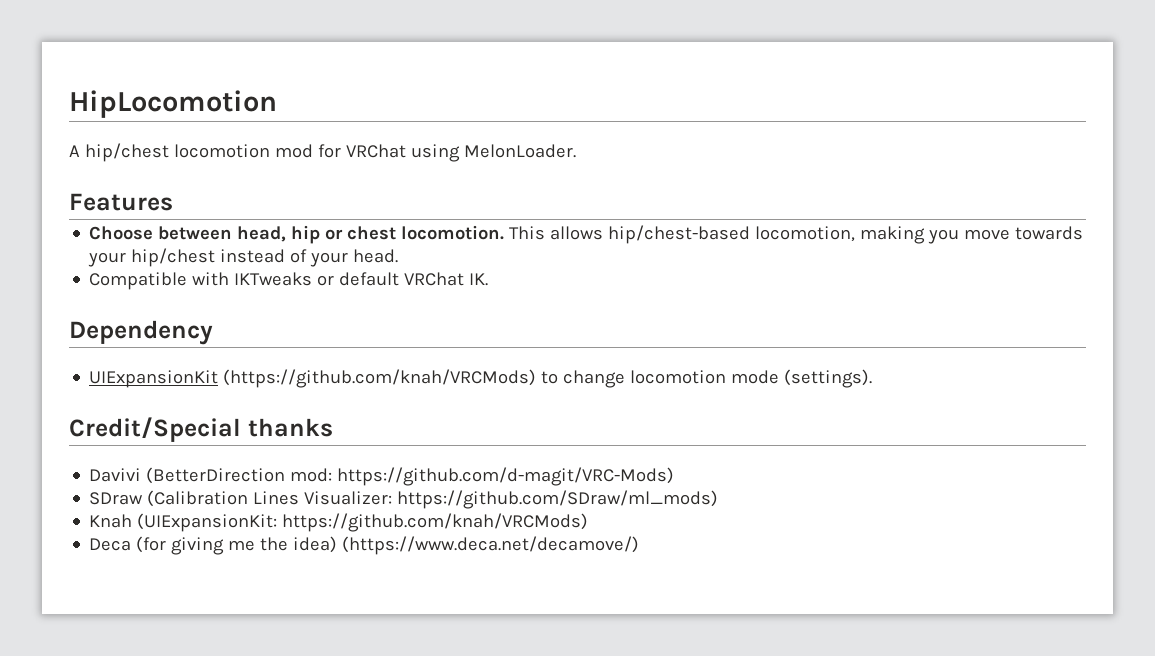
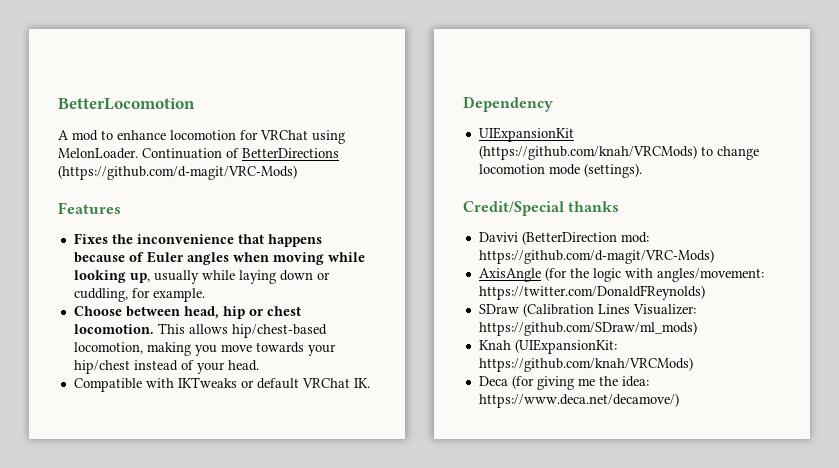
[69,90,277,118] HipLocomotion -> [58,98,195,110] BetterLocomotion
[84,143,313,162] hip/chest locomotion mod -> [72,130,236,141] mod to enhance locomotion
[69,193,173,211] // Features -> [142,148,339,159] [58,165,297,180] [58,202,121,214] [73,233,322,247] [73,251,365,265] [73,270,330,284] [73,288,205,302] Continuation of BetterDirections (https://github.com/d-magit/VRC-Mods) // Features // Fixes the inconvenience that happens because of Euler angles when moving while looking up, usually while laying down or cuddling, for example.
(675, 476) none -> [478,267,764,282] [478,285,705,300] // AxisAngle (for the logic with angles/movement: https://twitter.com/DonaldFReynolds)
[293,536,640,555] idea) (https://www.deca.net/decamove/) -> [621,376,649,387] [478,393,679,408] idea: https://www.deca.net/decamove/)

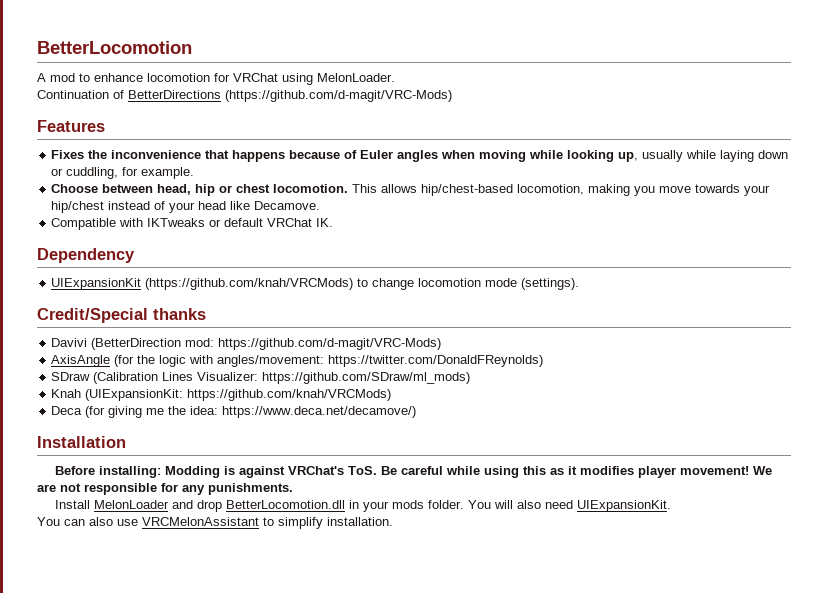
(138, 153) none -> (395, 77) //
[227,360,259,371] head. -> [198,201,321,210] head like Decamove.
(679, 400) none -> [37,436,126,448] [54,466,772,478] [37,483,293,495] [54,500,671,512] [37,517,393,529] // Installation // Before installing: Modding is against VRChat's ToS. Be careful while using this as it modifies player movement! We are not responsible for any punishments. // Install MelonLoader and drop BetterLocomotion.dll in your mods folder. You will also need UIExpansionKit. // You can also use VRCMelonAssistant to simplify installation.

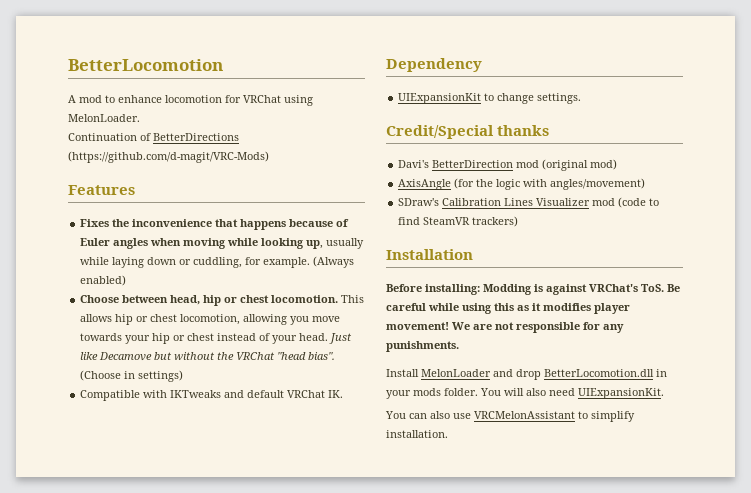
(195, 173) none -> [313,256,355,268] [80,275,127,286] (Always enabled)
[421,184,771,196] [51,201,321,213] hip/chest-based locomotion, making you move towards your hip/chest instead of your head like Decamove. -> [115,314,341,325] [80,333,353,344] [80,352,336,361] [80,370,184,382] hip or chest locomotion, allowing you move towards your hip or chest instead of your head. Just like Decamove but without the VRChat "head bias". (Choose in settings)
[209,219,222,227] or -> [224,390,245,398] and
[145,278,354,290] (https://github.com/knah/VRCMods) -> (482, 98) none
[418,278,580,290] locomotion mode (settings). -> [537,93,582,104] settings.
[51,338,442,350] Davivi (BetterDirection mod: https://github.com/d-magit/VRC-Mods) -> [398,159,618,171] Davi's BetterDirection mod (original mod)
[217,355,544,367] [51,372,471,384] [51,389,392,401] [51,406,417,418] angles/movement: https://twitter.com/DonaldFReynolds) // SDraw (Calibration Lines Visualizer: https://github.com/SDraw/ml_mods) // Knah (UIExpansionKit: https://github.com/knah/VRCMods) // Deca (for giving me the idea: https://www.deca.net/decamove/) -> [550,178,646,190] [398,197,660,208] [398,216,519,227] angles/movement) // SDraw's Calibration Lines Visualizer mod (code to find SteamVR trackers)

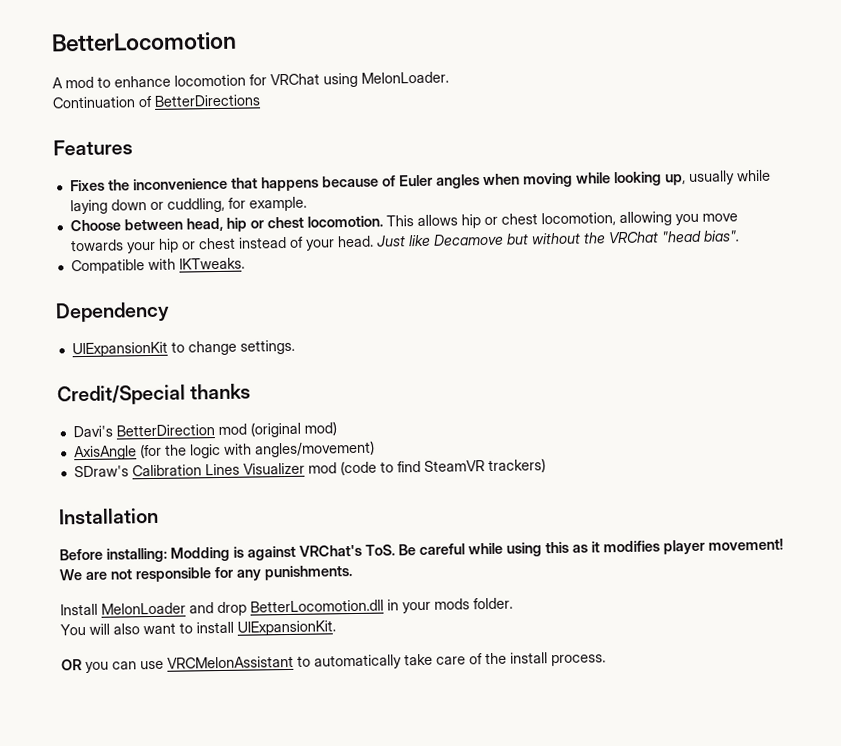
[68,151,269,163] (https://github.com/d-magit/VRC-Mods) -> (261, 100) none
[313,256,355,268] [80,275,127,286] (Always enabled) -> (307, 204) none
[80,370,184,382] (Choose in settings) -> (740, 236) none
[170,390,344,398] IKTweaks and default VRChat IK. -> [178,257,245,270] IKTweaks.
(478, 392) none -> (513, 603) //
[549,388,664,399] [385,411,635,422] [386,430,448,438] need UIExpansionKit. // You can also use VRCMelonAssistant to simplify installation. -> [143,620,336,636] [61,652,606,674] want to install UIExpansionKit. // OR you can use VRCMelonAssistant to automatically take care of the install process.

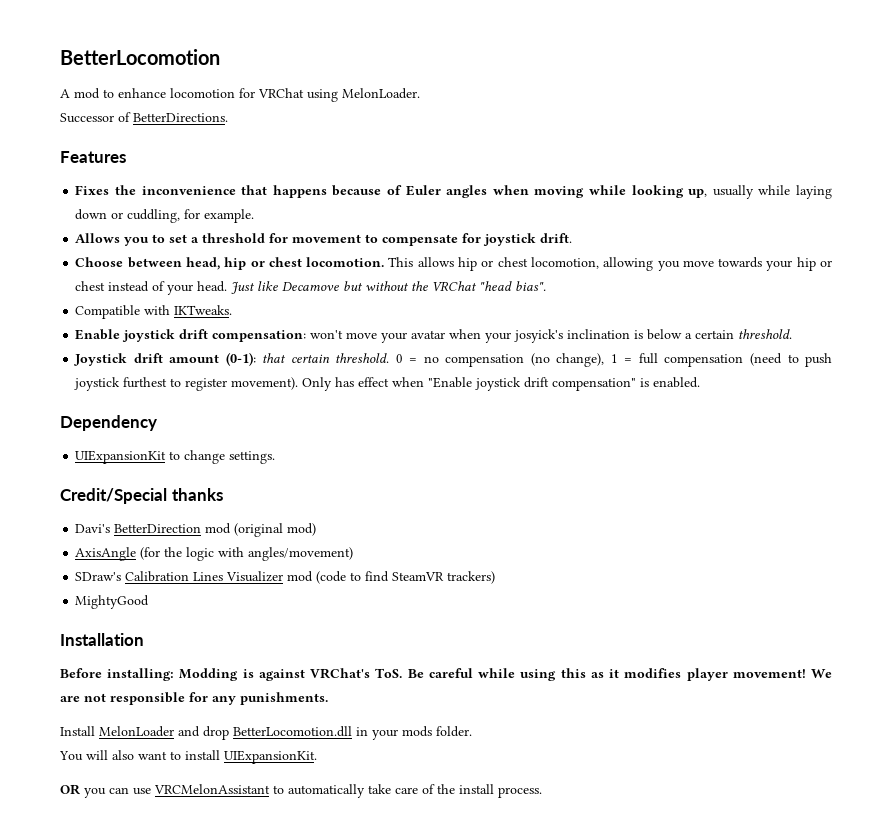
[52,94,261,109] Continuation of BetterDirections -> [60,112,228,123] Successor of BetterDirections.
(307, 204) none -> [75,233,573,246] // Allows you to set a threshold for movement to compensate for joystick drift.
(245, 263) none -> [75,329,793,343] [74,352,833,367] [74,377,701,391] // Enable joystick drift compensation: won't move your avatar when your josyick's inclination is below a certain threshold. // Joystick drift amount (0-1): that certain threshold. 0 = no compensation (no change), 1 = full compensation (need to push joystick furthest to register movement). Only has effect when "Enable joystick drift compensation" is enabled.
(546, 466) none -> [75,595,150,609] // MightyGood

